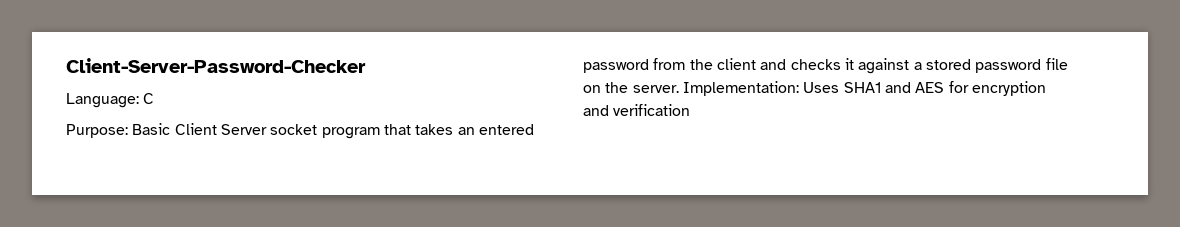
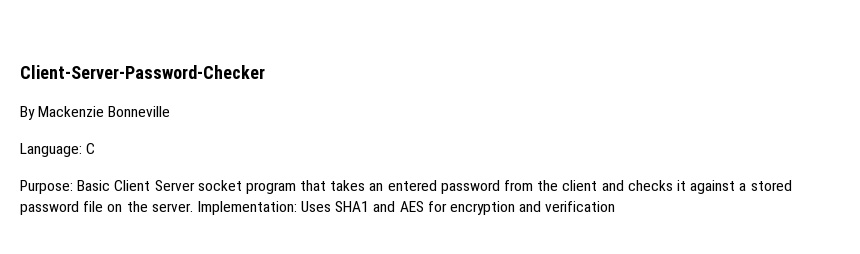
(366, 65) none -> [20,106,171,120] // By Mackenzie Bonneville

